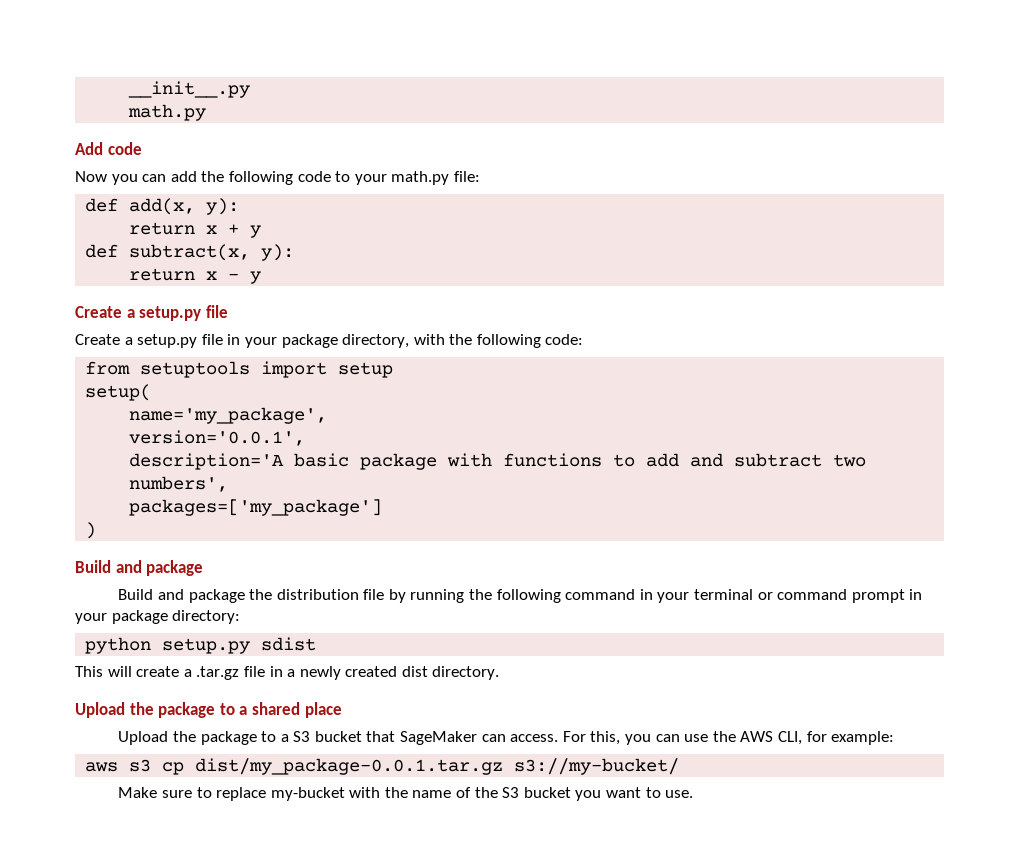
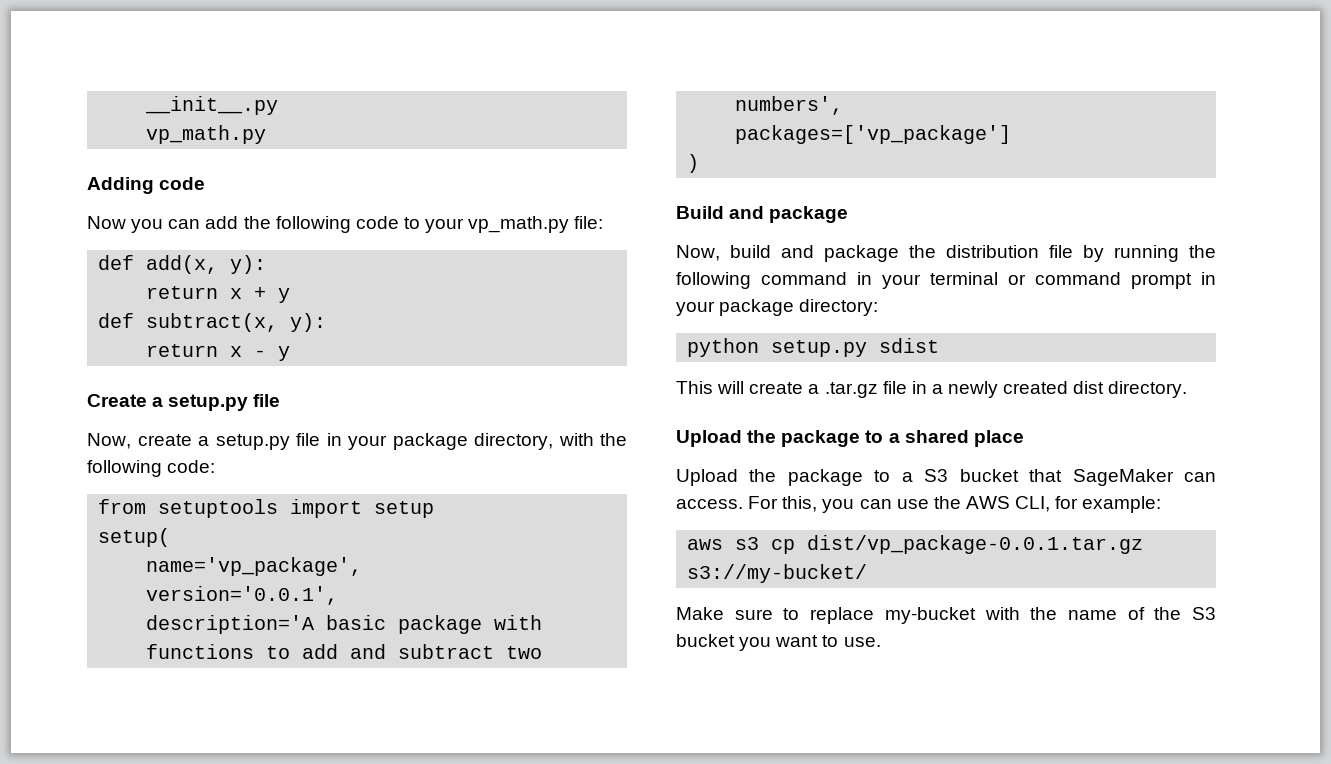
[128,104,207,121] [75,142,103,155] math.py // Add -> [146,125,267,144] [87,177,154,194] vp_math.py // Adding
[391,171,450,185] math.py -> [468,216,570,233] vp_math.py
[75,334,120,345] Create -> [87,433,192,449] Now, create
[129,407,328,424] name='my_package', -> [146,557,363,576] name='vp_package',
[129,499,383,516] packages=['my_package'] -> [735,125,1012,144] packages=['vp_package']
[118,589,154,600] Build -> [676,245,771,261] Now, build
[195,758,504,775] dist/my_package-0.0.1.tar.gz -> [807,535,1144,554] dist/vp_package-0.0.1.tar.gz

